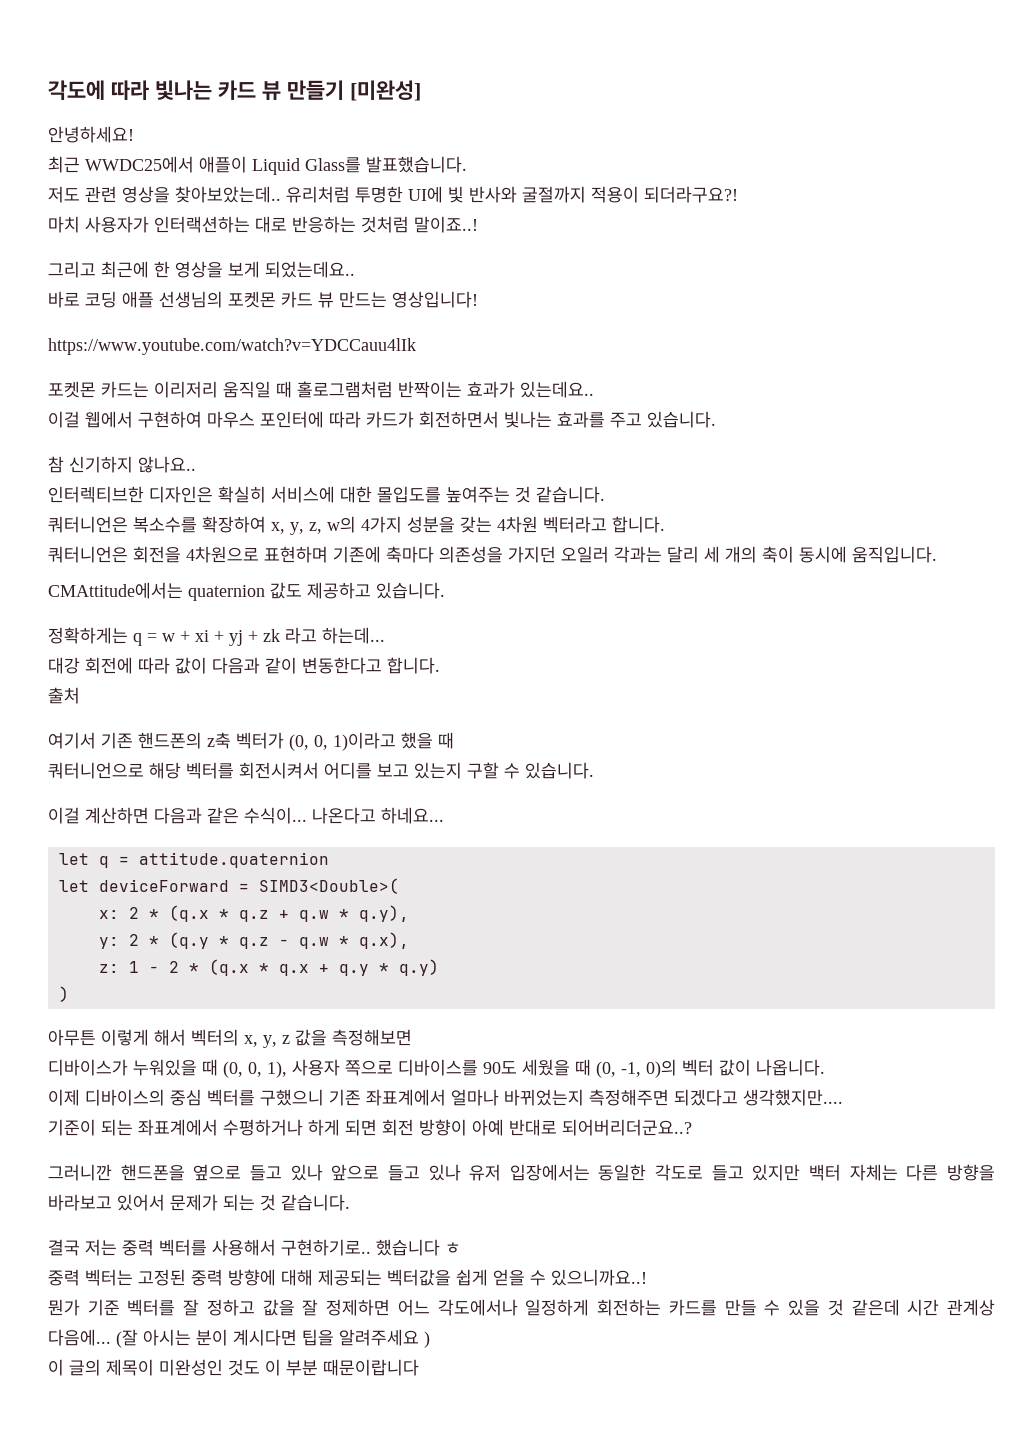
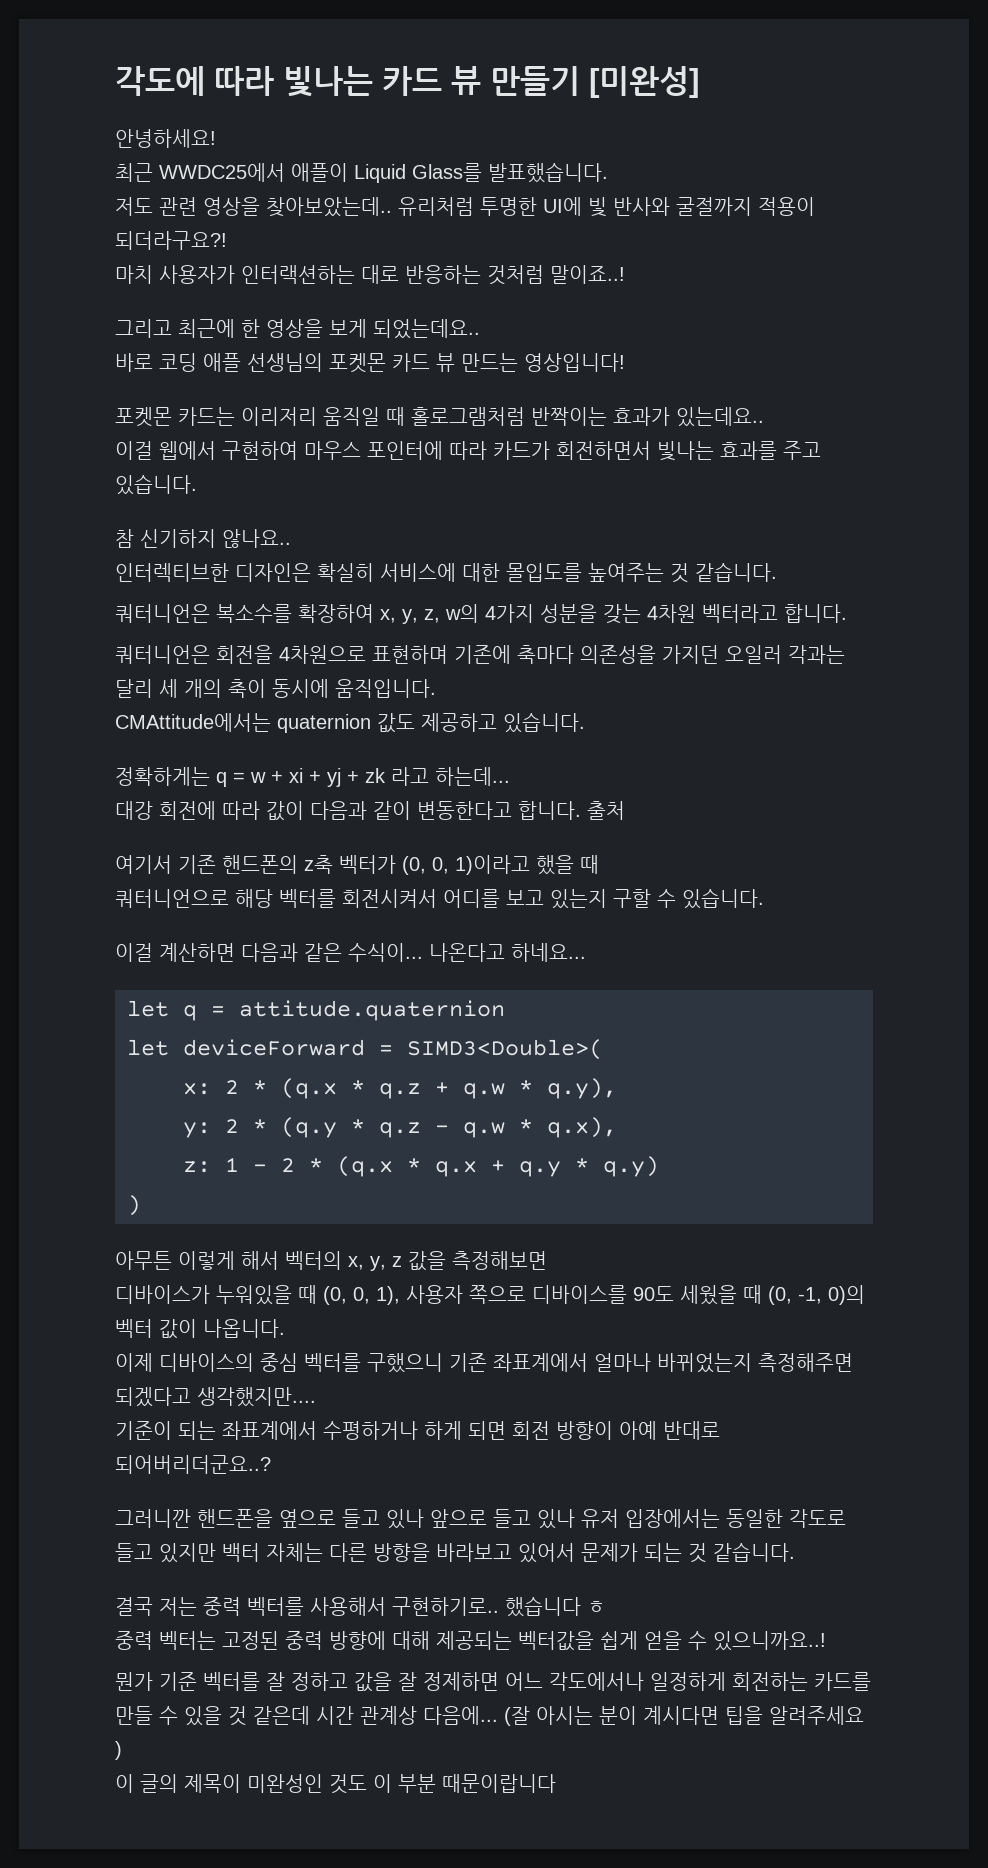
[48,338,416,355] // https://www.youtube.com/watch?v=YDCCauu4lIk -> (625, 362) none
(440, 665) // -> (581, 810) none

